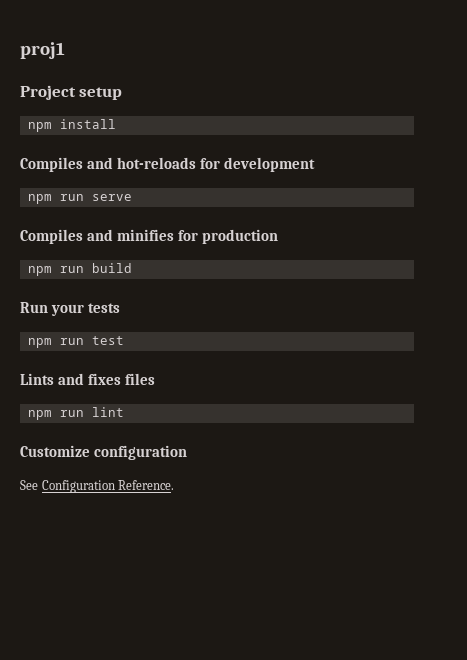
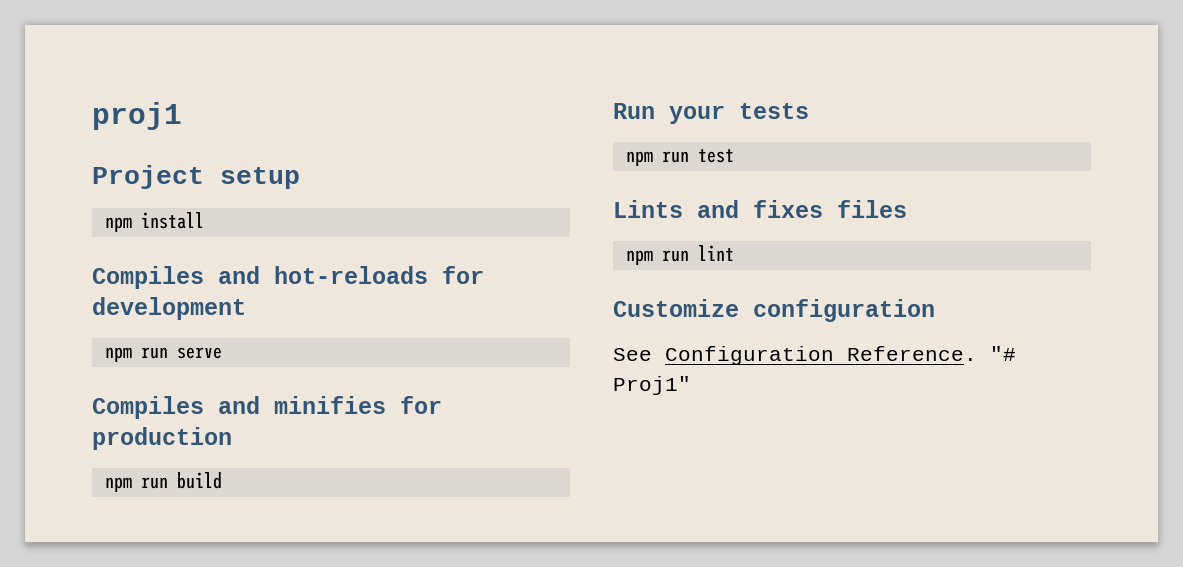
(175, 485) none -> [990,346,1016,361] [613,376,691,395] "# Proj1"

